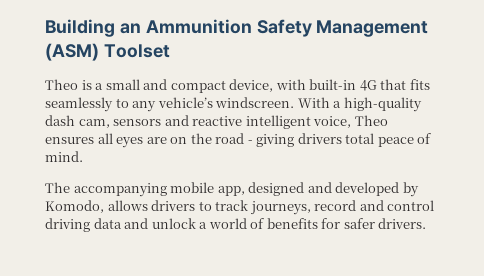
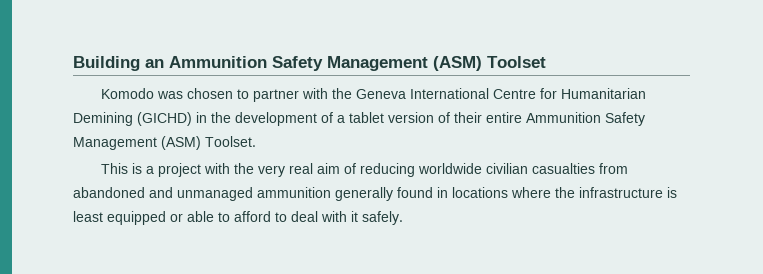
[45,79,430,93] [45,97,422,112] [45,115,388,129] [45,133,432,148] [45,151,83,162] [45,182,419,197] [45,200,435,215] [45,218,427,232] Theo is a small and compact device, with built-in 4G that fits seamlessly to any vehicle’s windscreen. With a high-quality dash cam, sensors and reactive intelligent voice, Theo ensures all eyes are on the road - giving drivers total peace of mind. // The accompanying mobile app, designed and developed by Komodo, allows drivers to track journeys, record and control driving data and unlock a world of benefits for safer drivers. -> [101,88,647,102] [73,112,645,126] [73,136,256,150] [101,163,629,177] [73,187,677,201] [73,211,403,225] Komodo was chosen to partner with the Geneva International Centre for Humanitarian Demining (GICHD) in the development of a tablet version of their entire Ammunition Safety Management (ASM) Toolset. // This is a project with the very real aim of reducing worldwide civilian casualties from abandoned and unmanaged ammunition generally found in locations where the infrastructure is least equipped or able to afford to deal with it safely.

